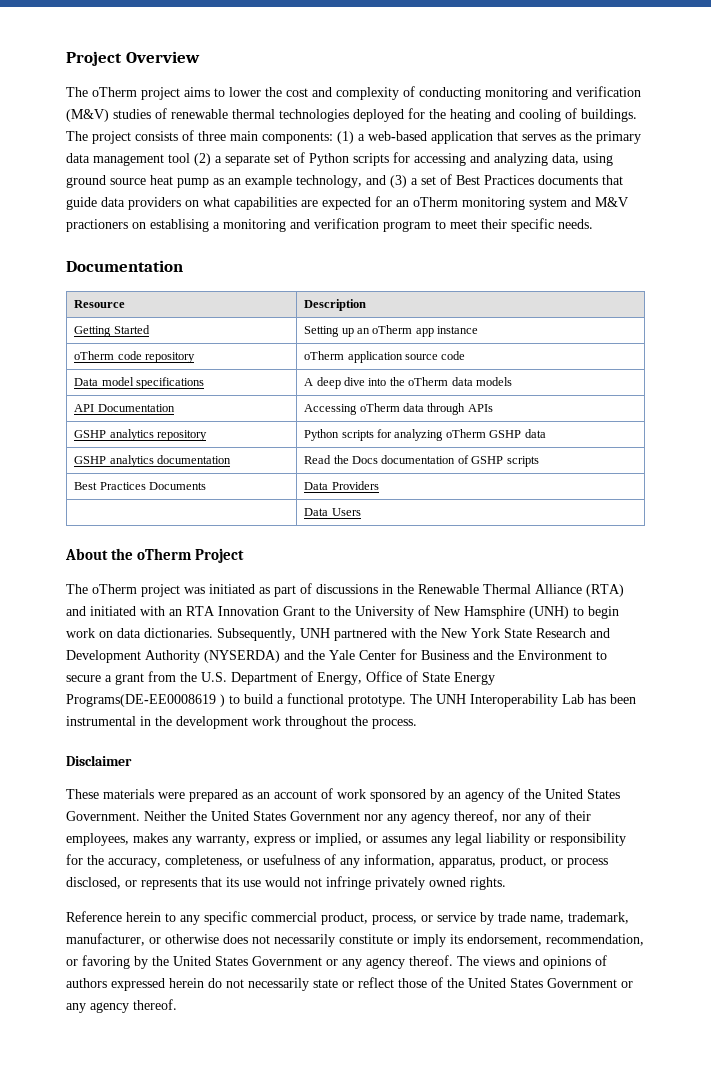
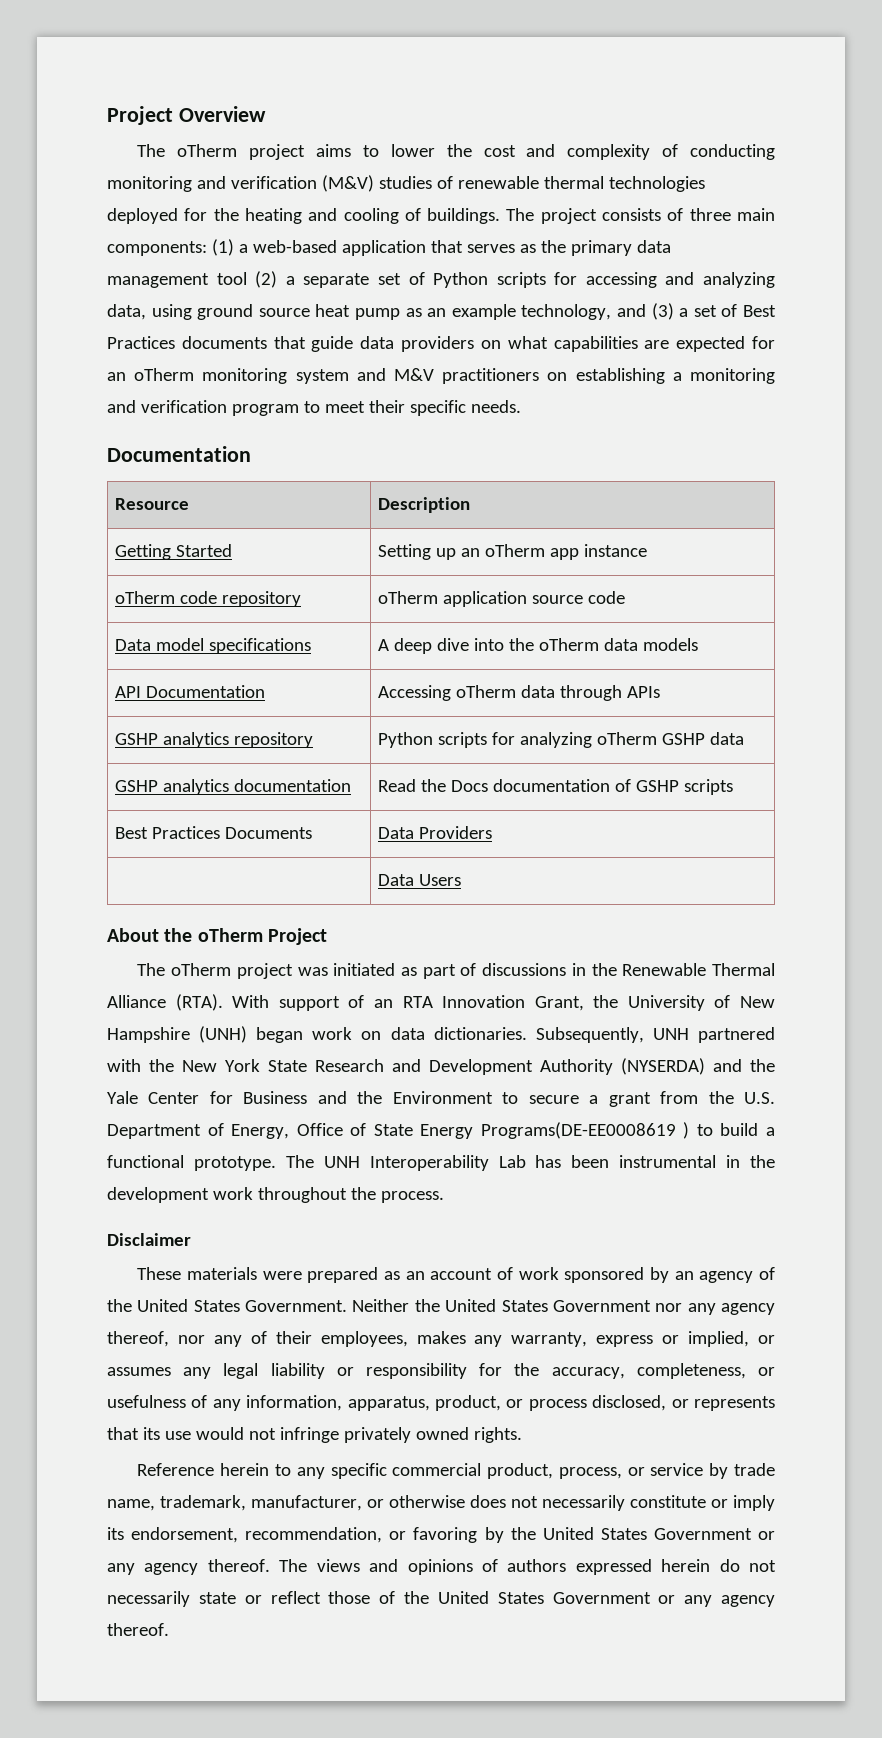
[66,219,209,232] practioners on establising -> [442,368,665,384] practitioners on establishing
[586,584,624,597] [66,606,165,616] (RTA) and initiated with -> [175,994,365,1011] (RTA). With support of
[283,606,330,616] Grant to -> [534,996,584,1011] Grant,
[464,606,619,619] Hamsphire (UNH) to begin -> [107,1026,304,1043] Hampshire (UNH) began

